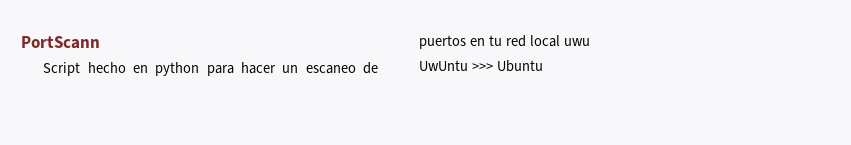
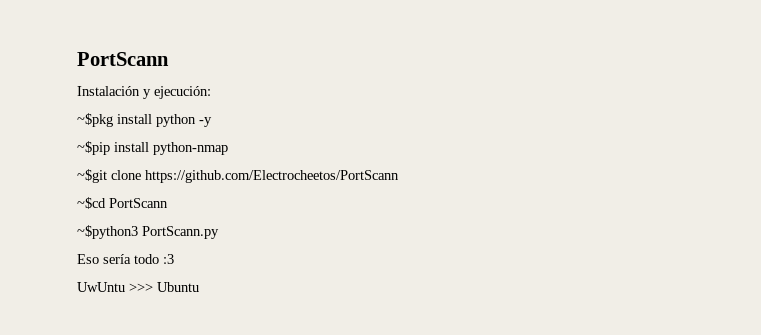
[21,36,100,49] [43,62,379,76] [419,35,590,49] PortScann // Script hecho en python para hacer un escaneo de puertos en tu red local uwu -> [77,52,169,66] [77,86,211,99] [77,113,212,127] [77,141,228,155] [77,169,399,183] [77,197,168,209] [77,225,219,239] [77,254,174,264] PortScann // Instalación y ejecución: // ~$pkg install python -y // ~$pip install python-nmap // ~$git clone https://github.com/Electrocheetos/PortScann // ~$cd PortScann // ~$python3 PortScann.py // Eso sería todo :3

